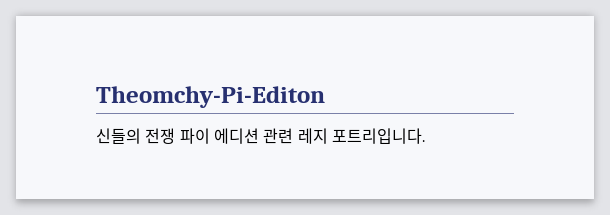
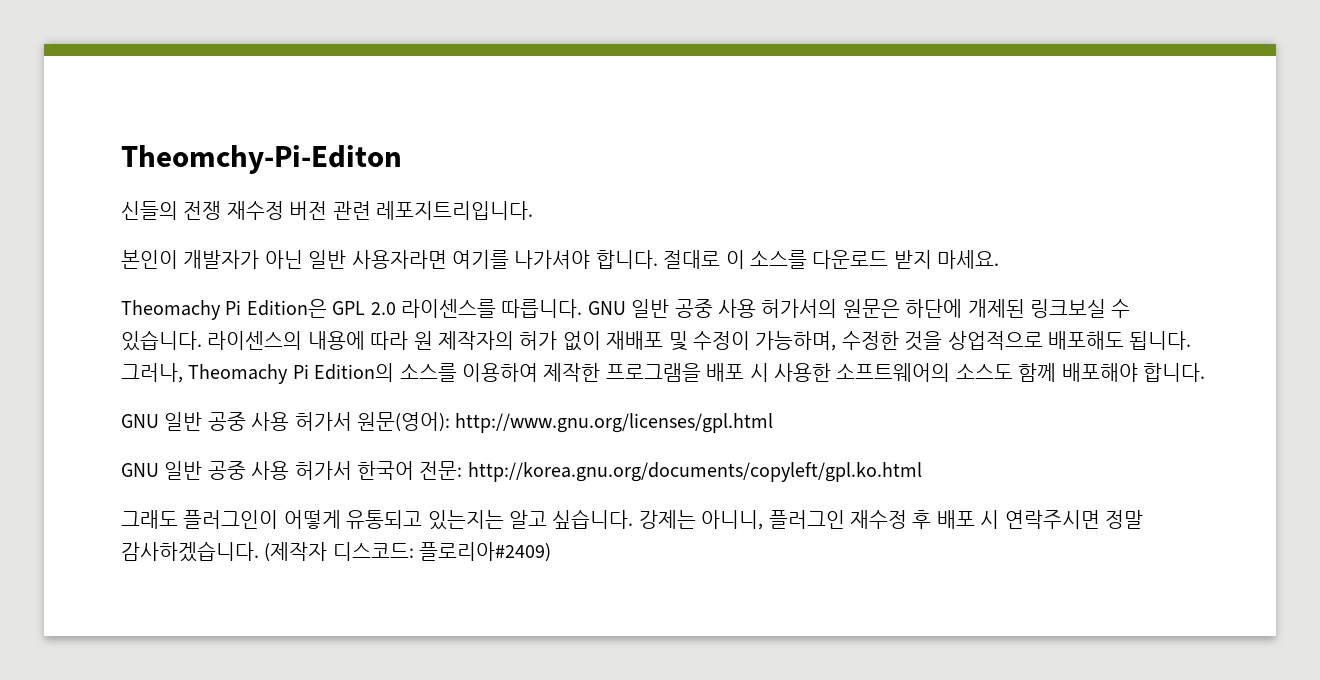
[179,128,425,144] 파이 에디션 관련 레지 포트리입니다. -> [226,201,533,220] [121,250,1000,269] [121,299,1131,320] [121,330,1192,351] [121,363,1205,384] [121,412,774,433] [121,461,922,482] [121,509,1143,530] [121,541,552,562] 재수정 버전 관련 레포지트리입니다. // 본인이 개발자가 아닌 일반 사용자라면 여기를 나가셔야 합니다. 절대로 이 소스를 다운로드 받지 마세요. // Theomachy Pi Edition은 GPL 2.0 라이센스를 따릅니다. GNU 일반 공중 사용 허가서의 원문은 하단에 개제된 링크보실 수 있습니다. 라이센스의 내용에 따라 원 제작자의 허가 없이 재배포 및 수정이 가능하며, 수정한 것을 상업적으로 배포해도 됩니다. 그러나, Theomachy Pi Edition의 소스를 이용하여 제작한 프로그램을 배포 시 사용한 소프트웨어의 소스도 함께 배포해야 합니다. // GNU 일반 공중 사용 허가서 원문(영어): http://www.gnu.org/licenses/gpl.html // GNU 일반 공중 사용 허가서 한국어 전문: http://korea.gnu.org/documents/copyleft/gpl.ko.html // 그래도 플러그인이 어떻게 유통되고 있는지는 알고 싶습니다. 강제는 아니니, 플러그인 재수정 후 배포 시 연락주시면 정말 감사하겠습니다. (제작자 디스코드: 플로리아#2409)

